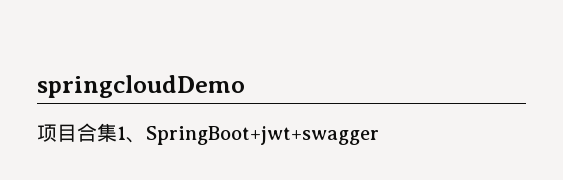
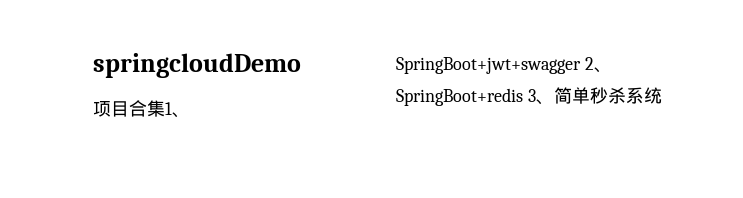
(379, 135) none -> [584,57,612,73] [396,87,662,106] 2、SpringBoot+redis 3、简单秒杀系统

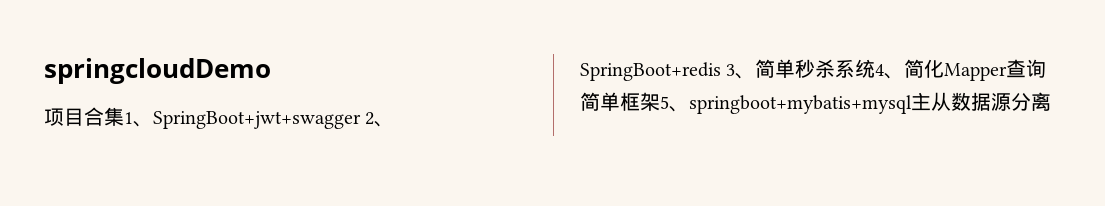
(662, 95) none -> [875,59,1047,81] [580,92,1051,114] 4、简化Mapper查询简单框架5、springboot+mybatis+mysql主从数据源分离

